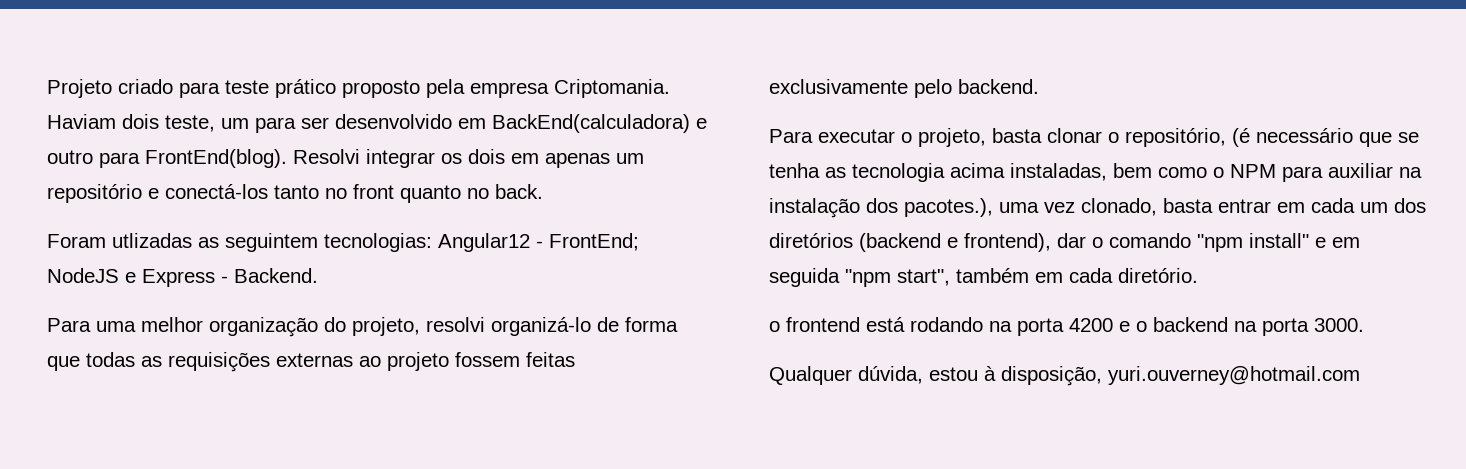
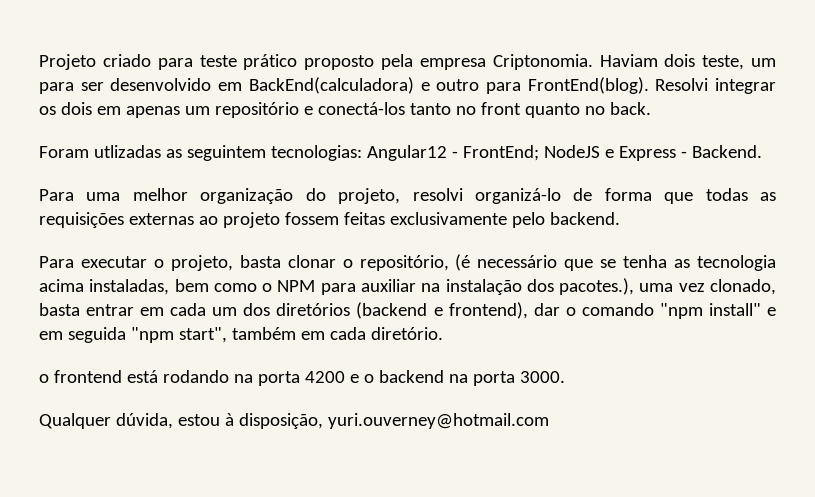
[554,79,670,98] Criptomania. -> [492,54,593,70] Criptonomia.

